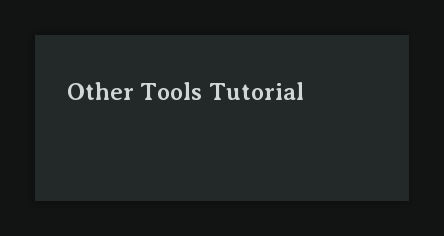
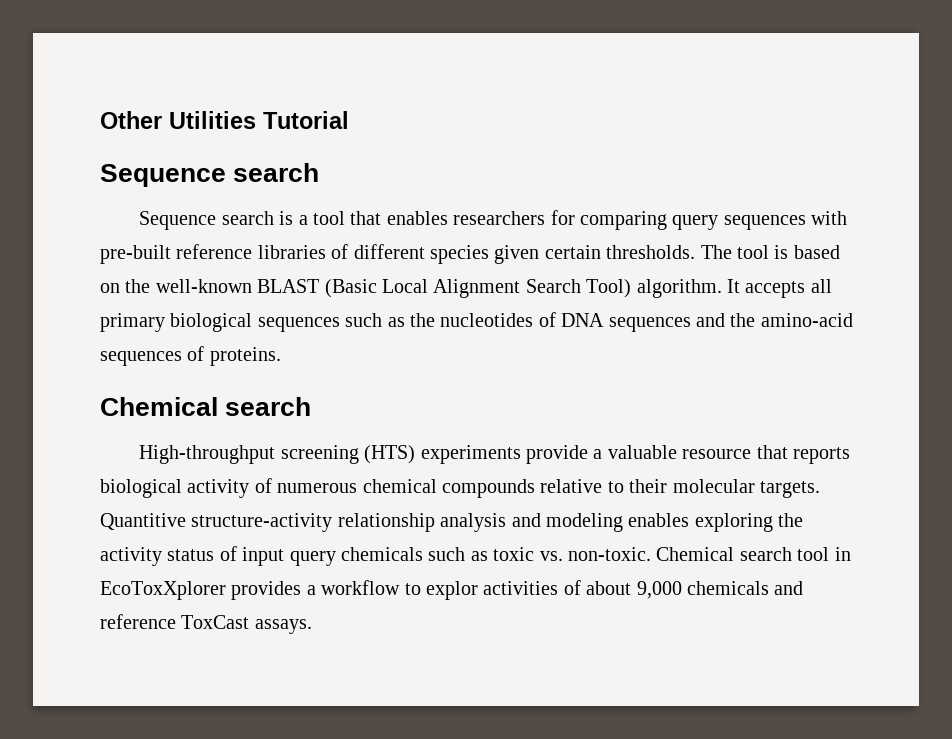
[140,82,203,100] Tools -> [169,111,256,129] Utilities
(304, 91) none -> [100,163,320,187] [139,210,848,230] [100,244,840,264] [100,279,832,298] [100,312,853,332] [100,346,281,366] [100,397,312,416] [139,445,850,464] [100,478,820,498] [100,513,804,532] [100,546,851,566] [100,580,804,600] [100,614,312,634] // Sequence search // Sequence search is a tool that enables researchers for comparing query sequences with pre-built reference libraries of different species given certain thresholds. The tool is based on the well-known BLAST (Basic Local Alignment Search Tool) algorithm. It accepts all primary biological sequences such as the nucleotides of DNA sequences and the amino-acid sequences of proteins. // Chemical search // High-throughput screening (HTS) experiments provide a valuable resource that reports biological activity of numerous chemical compounds relative to their molecular targets. Quantitive structure-activity relationship analysis and modeling enables exploring the activity status of input query chemicals such as toxic vs. non-toxic. Chemical search tool in EcoToxXplorer provides a workflow to explor activities of about 9,000 chemicals and reference ToxCast assays.

